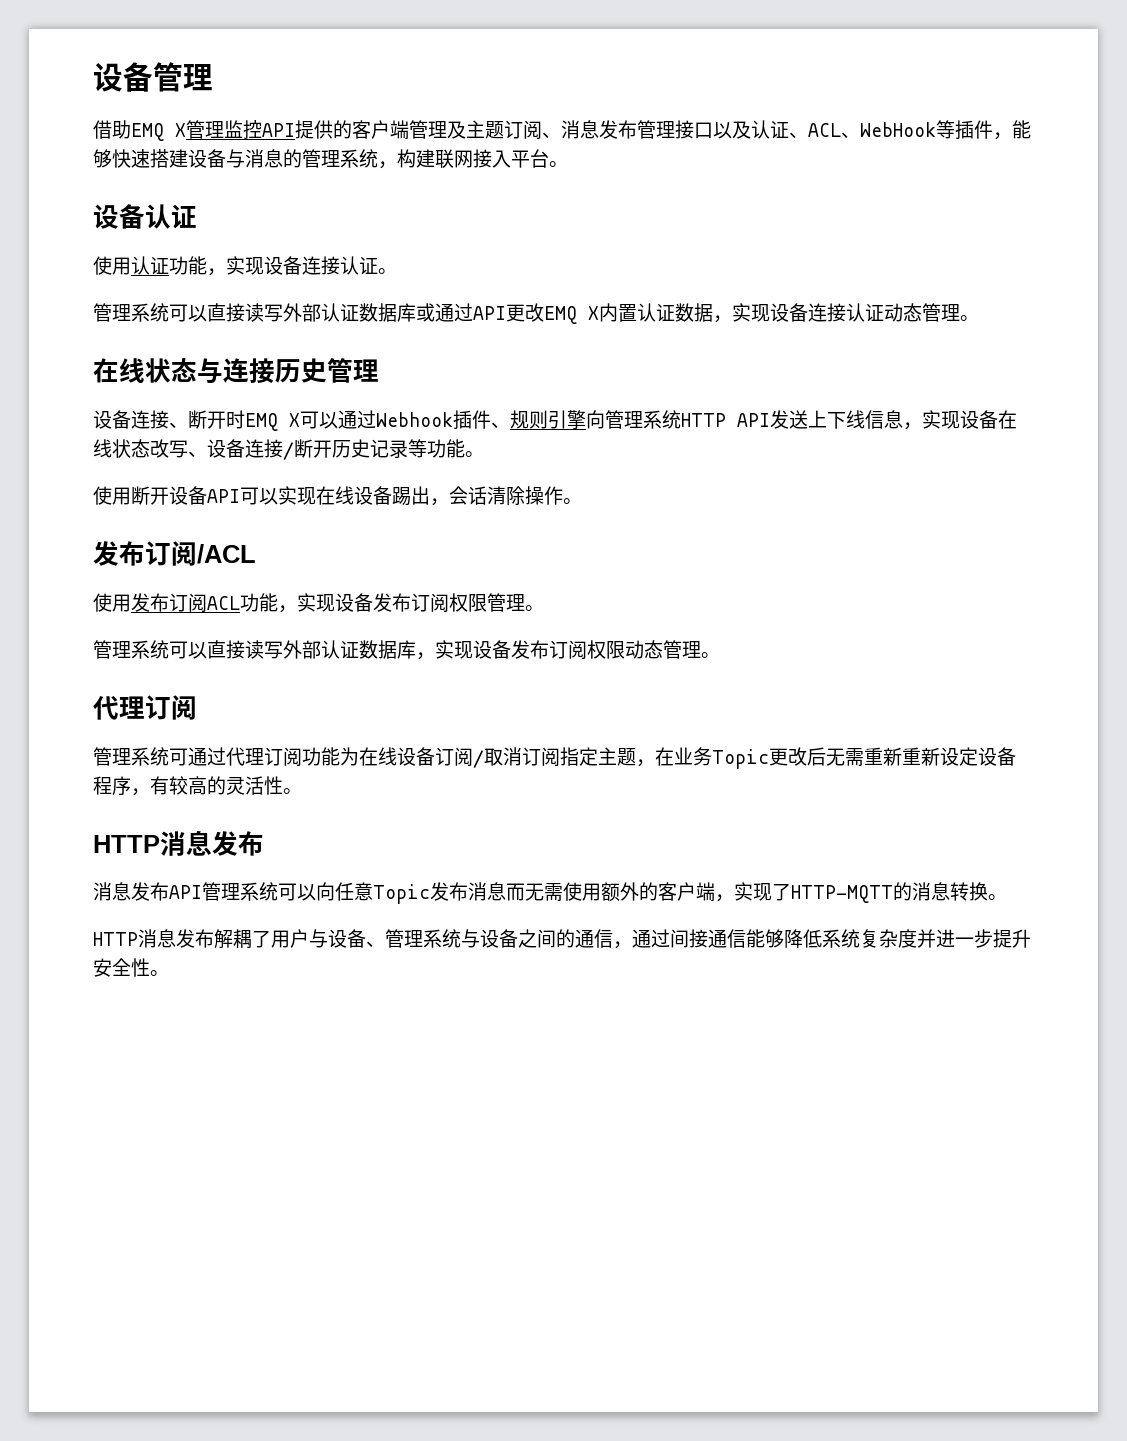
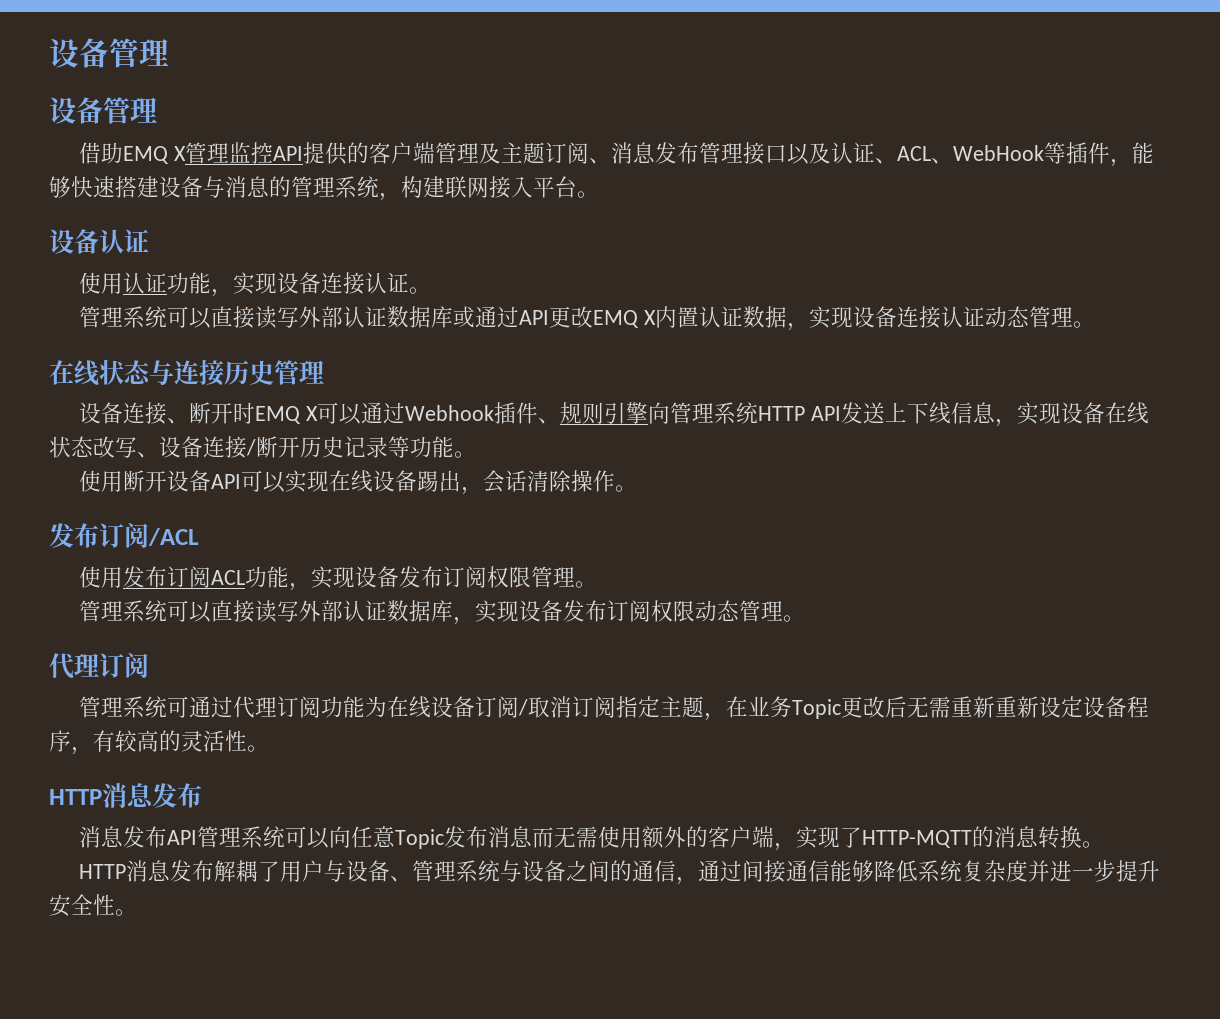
[93,62,213,92] 设备管理 -> [49,38,169,68] [49,97,157,124] 设备管理 // 设备管理

